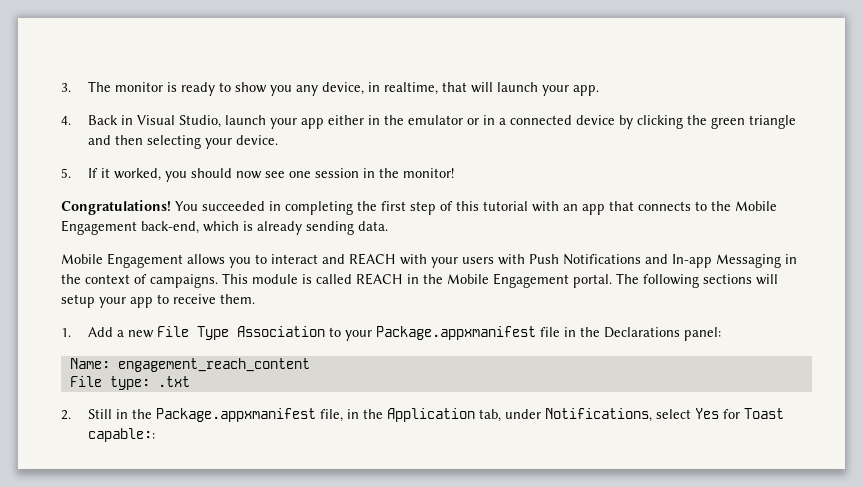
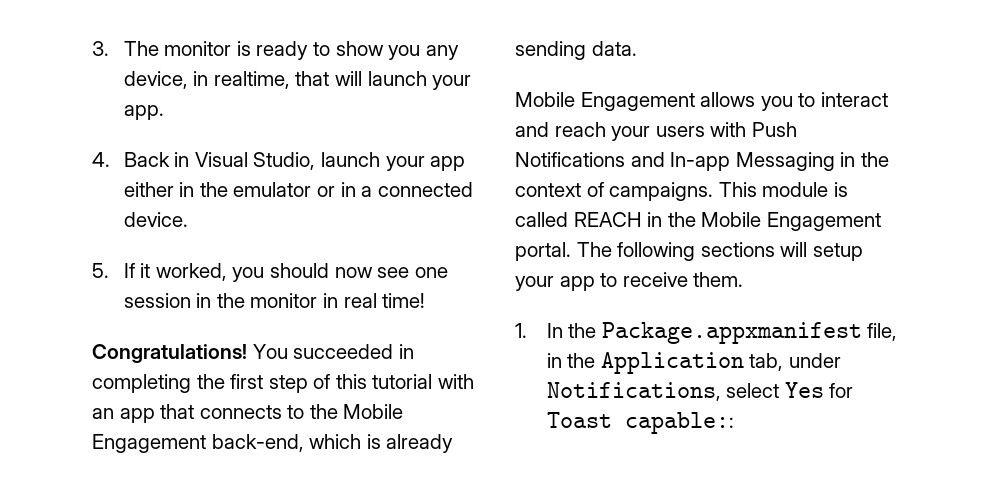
[575,115,796,129] [87,135,232,149] device by clicking the green triangle and then selecting your -> (473, 189) none
[402,168,454,178] monitor! -> [250,293,426,308] monitor in real time!
[349,253,427,265] REACH with -> [554,122,606,137] reach
[87,326,721,341] [69,358,310,372] [69,376,190,390] [61,409,128,420] Add a new File Type Association to your Package.appxmanifest file in the Declarations panel: // Name: engagement_reach_content // File type: .txt // 2. Still in -> [546,323,563,338] In

